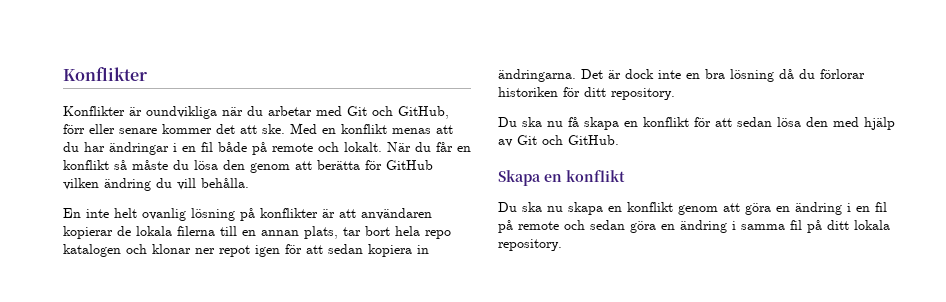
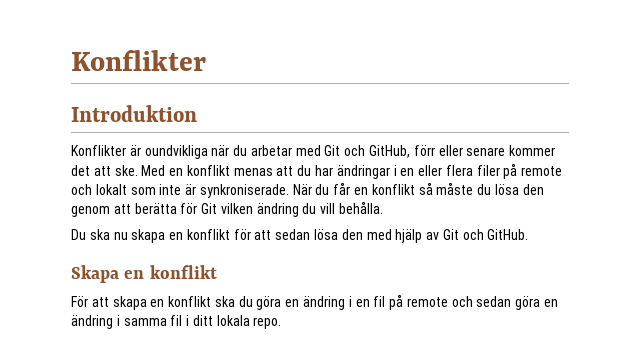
[63,67,147,81] Konflikter -> [71,50,206,71] [71,105,197,122] Konflikter // Introduktion
[201,142,382,155] fil både på remote och lokalt. -> [418,163,563,179] [71,184,289,198] eller flera filer på remote och lokalt som inte är synkroniserade.
[386,160,433,170] GitHub -> [201,203,218,214] Git
[63,208,432,221] [63,226,451,239] [63,244,429,257] [498,69,865,82] [498,87,675,100] [498,117,579,127] // En inte helt ovanlig lösning på konflikter är att användaren kopierar de lokala filerna till en annan plats, tar bort hela repo katalogen och klonar ner repot igen för att sedan kopiera in ändringarna. Det är dock inte en bra lösning då du förlorar historiken för ditt repository. // Du ska nu få -> [71,229,128,240] // Du ska nu
[498,202,740,215] Du ska nu skapa en konflikt genom att -> [71,296,253,310] För att skapa en konflikt ska du
[807,220,822,233] på -> [186,315,190,326] i
[498,239,562,251] repository. -> [253,317,282,329] repo.

